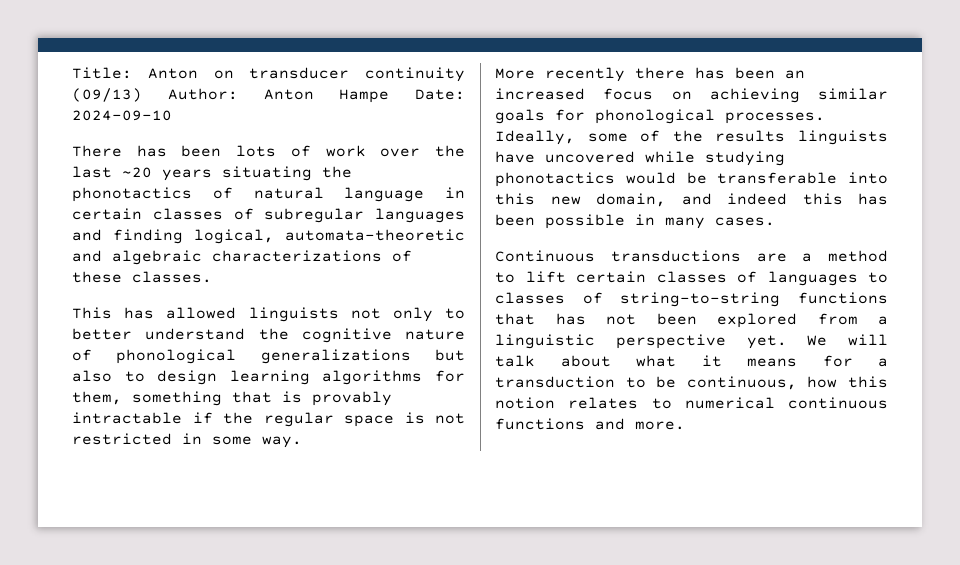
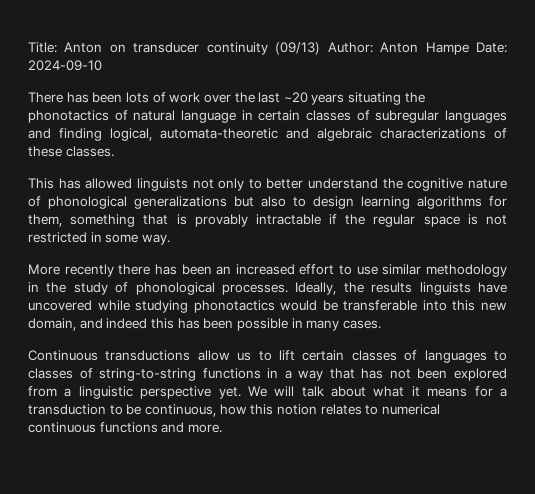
[603,88,888,103] [495,109,585,124] focus on achieving similar goals for -> [299,264,507,277] [28,282,129,295] effort to use similar methodology in the study of
[587,130,661,142] some of -> (337, 288) none
[756,250,888,262] are a method -> [197,350,252,361] allow us
(888, 298) none -> [267,368,324,381] in a way

